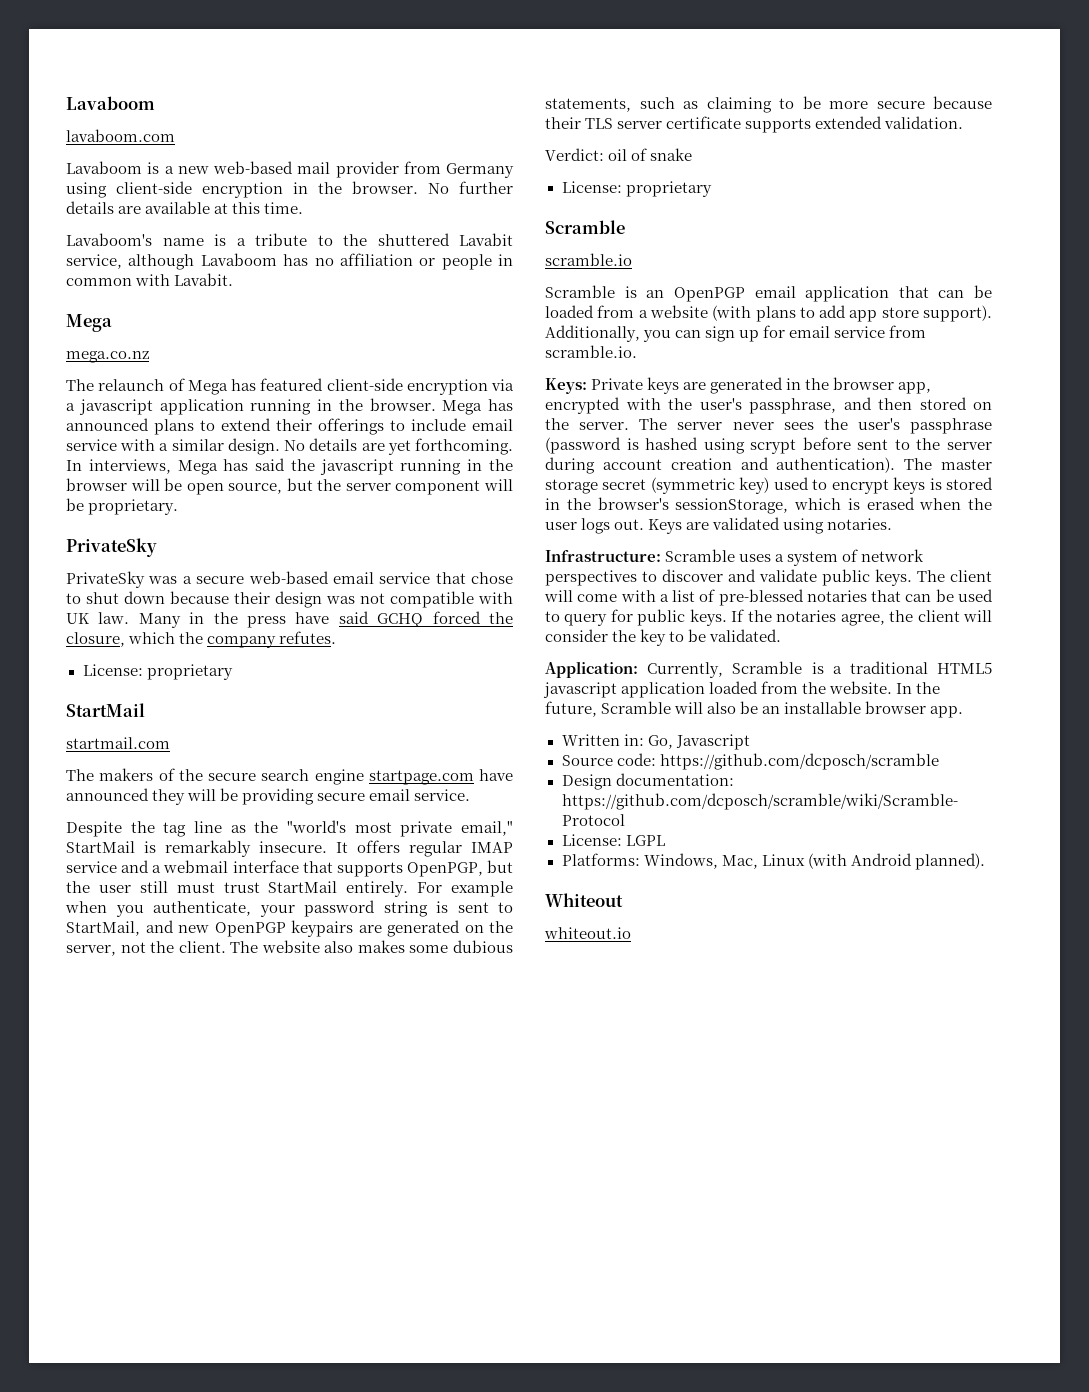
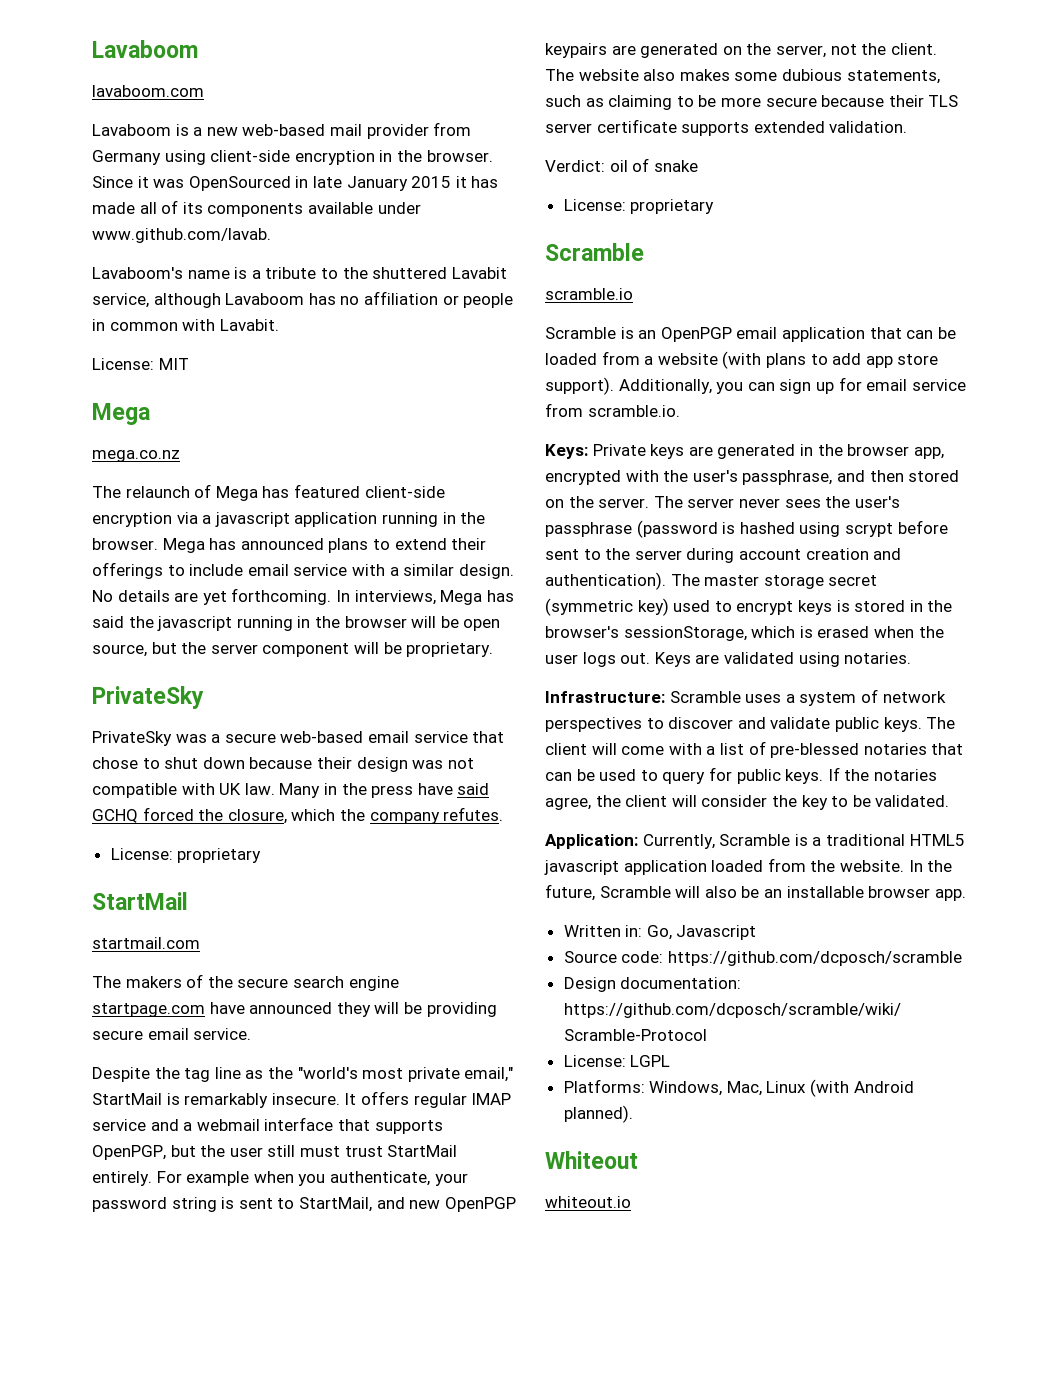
[428,181,513,194] [66,201,304,214] No further details are available at this time. -> [92,176,499,191] [92,200,421,217] [92,228,271,243] Since it was OpenSourced in late January 2015 it has made all of its components available under www.github.com/lavab.
(234, 279) none -> [92,358,189,370] // License: MIT

